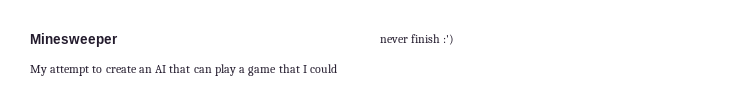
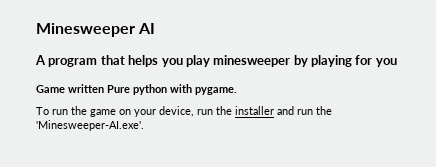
[30,64,338,76] [380,34,455,45] // My attempt to create an AI that can play a game that I could never finish :') -> [138,23,156,34] [35,55,397,67] [36,84,237,95] [36,106,332,117] [36,120,144,131] AI // A program that helps you play minesweeper by playing for you // Game written Pure python with pygame. // To run the game on your device, run the installer and run the 'Minesweeper-AI.exe'.

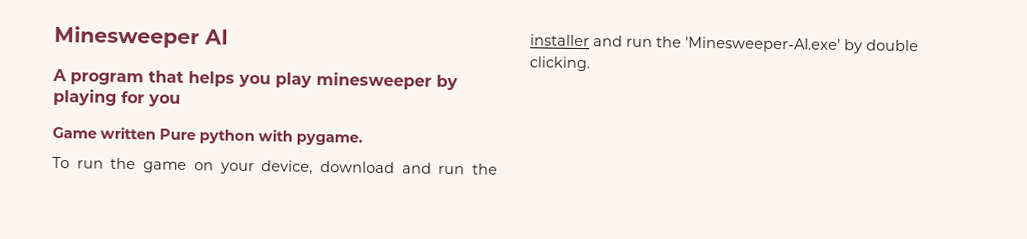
(194, 111) none -> [319,161,432,174] download and
[36,120,144,131] 'Minesweeper-AI.exe'. -> [685,36,919,54] [529,56,590,72] 'Minesweeper-AI.exe' by double clicking.

